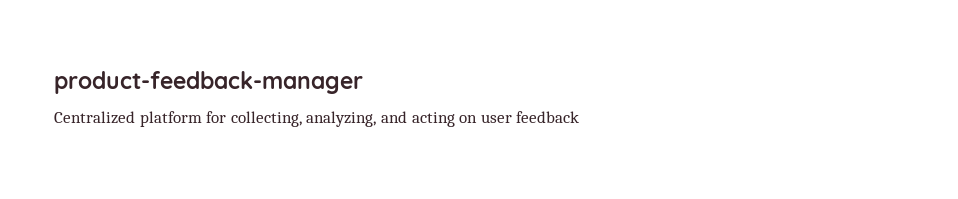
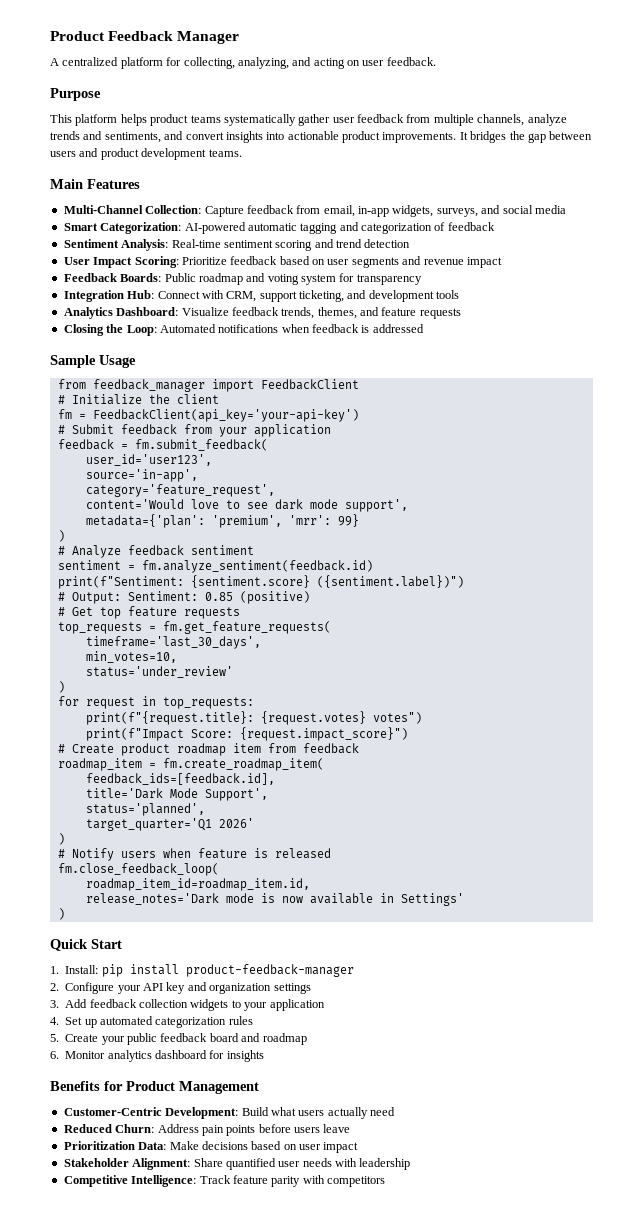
[54,71,363,94] [54,111,135,124] product-feedback-manager // Centralized -> [50,31,240,44] [50,57,119,66] Product Feedback Manager // A centralized
[516,111,580,123] feedback -> [386,57,436,66] [50,88,101,101] [50,114,567,126] [50,131,593,143] [50,148,242,160] [50,179,140,189] [63,205,566,217] [63,222,495,234] [63,239,411,251] [63,256,502,268] [63,273,422,285] [63,290,460,302] [63,307,461,319] [63,324,424,336] [50,355,136,368] [57,379,359,392] [57,394,219,405] [57,409,359,422] [57,424,331,437] [57,439,268,451] [85,454,212,466] [85,469,198,482] [85,484,275,497] [85,499,408,512] [85,514,359,528] [57,530,65,542] [57,545,254,558] [57,560,373,573] [57,575,464,589] [57,591,310,604] [57,606,240,619] [57,621,331,634] [85,636,261,649] [85,651,177,663] [85,666,233,678] [57,681,65,693] [57,696,254,709] [85,711,422,725] [85,727,408,741] [57,743,359,756] [57,758,324,771] [85,773,275,785] [85,788,268,801] [85,803,205,816] [85,818,254,831] [57,833,65,845] [57,848,331,861] [57,863,219,876] [85,878,310,891] [85,893,464,906] [57,908,65,920] [50,939,122,951] [50,964,354,977] [50,982,311,994] [50,999,325,1011] [50,1016,253,1028] [50,1033,307,1045] [50,1050,264,1062] [50,1081,259,1094] [63,1107,395,1119] [63,1124,351,1136] [63,1141,359,1153] [63,1158,411,1170] [63,1175,385,1187] feedback. // Purpose // This platform helps product teams systematically gather user feedback from multiple channels, analyze trends and sentiments, and convert insights into actionable product improvements. It bridges the gap between users and product development teams. // Main Features // Multi-Channel Collection: Capture feedback from email, in-app widgets, surveys, and social media // Smart Categorization: AI-powered automatic tagging and categorization of feedback // Sentiment Analysis: Real-time sentiment scoring and trend detection // User Impact Scoring: Prioritize feedback based on user segments and revenue impact // Feedback Boards: Public roadmap and voting system for transparency // Integration Hub: Connect with CRM, support ticketing, and development tools // Analytics Dashboard: Visualize feedback trends, themes, and feature requests // Closing the Loop: Automated notifications when feedback is addressed // Sample Usage // from feedback_manager import FeedbackClient // # Initialize the client // fm = FeedbackClient(api_key='your-api-key') // # Submit feedback from your application // feedback = fm.submit_feedback( // user_id='user123', // source='in-app', // category='feature_request', // content='Would love to see dark mode support', // metadata={'plan': 'premium', 'mrr': 99} // ) // # Analyze feedback sentiment // sentiment = fm.analyze_sentiment(feedback.id) // print(f"Sentiment: {sentiment.score} ({sentiment.label})") // # Output: Sentiment: 0.85 (positive) // # Get top feature requests // top_requests = fm.get_feature_requests( // timeframe='last_30_days', // min_votes=10, // status='under_review' // ) // for request in top_requests: // print(f"{request.title}: {request.votes} votes") // print(f"Impact Score: {request.impact_score}") // # Create product roadmap item from feedback // roadmap_item = fm.create_roadmap_item( // feedback_ids=[feedback.id], // title='Dark Mode Support', // status='planned', // target_quarter='Q1 2026' // ) // # Notify users when feature is released // fm.close_feedback_loop( // roadmap_item_id=roadmap_item.id, // release_notes='Dark mode is now available in Settings' // ) // Quick Start // 1. Install: pip install product-feedback-manager // 2. Configure your API key and organization settings // 3. Add feedback collection widgets to your application // 4. Set up automated categorization rules // 5. Create your public feedback board and roadmap // 6. Monitor analytics dashboard for insights // Benefits for Product Management // Customer-Centric Development: Build what users actually need // Reduced Churn: Address pain points before users leave // Prioritization Data: Make decisions based on user impact // Stakeholder Alignment: Share quantified user needs with leadership // Competitive Intelligence: Track feature parity with competitors

